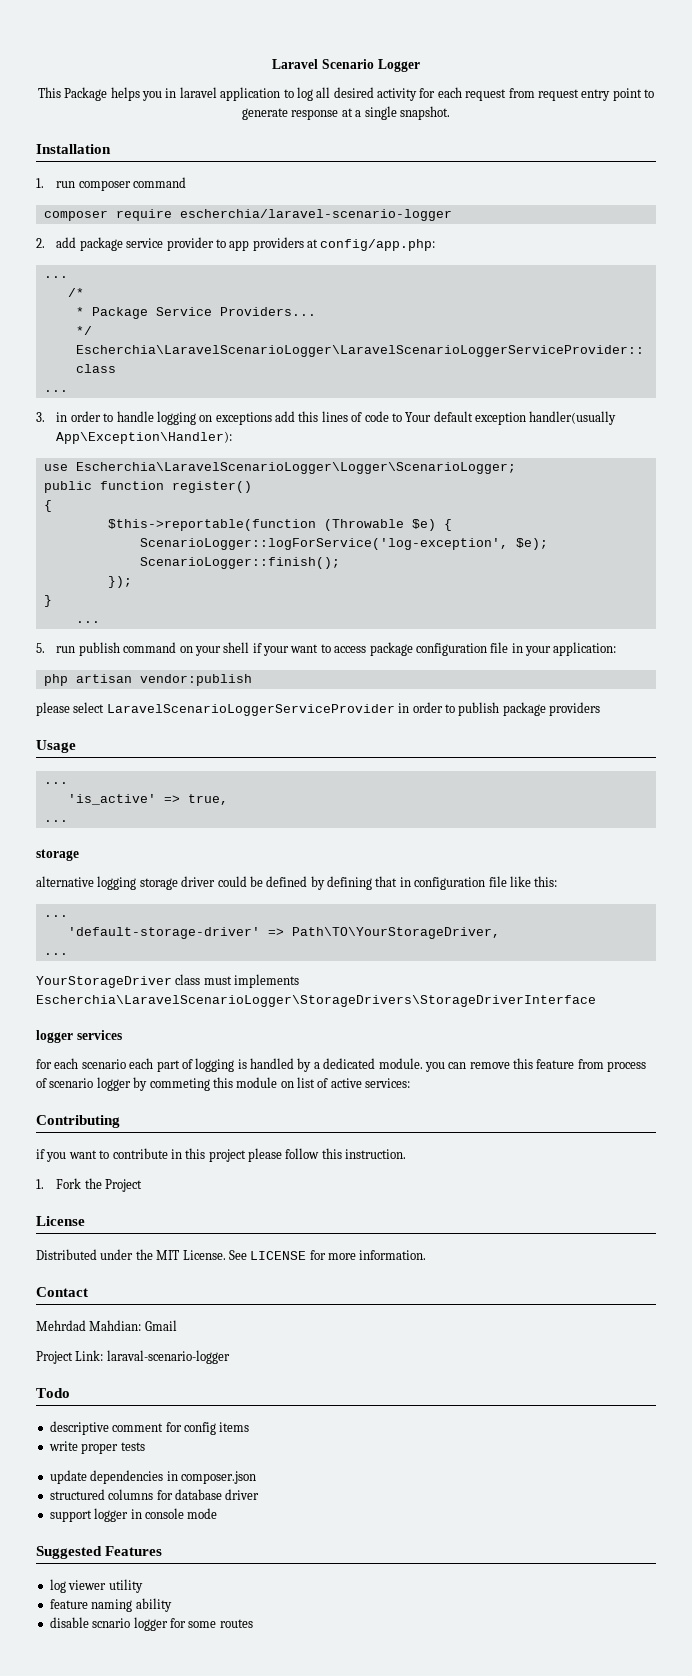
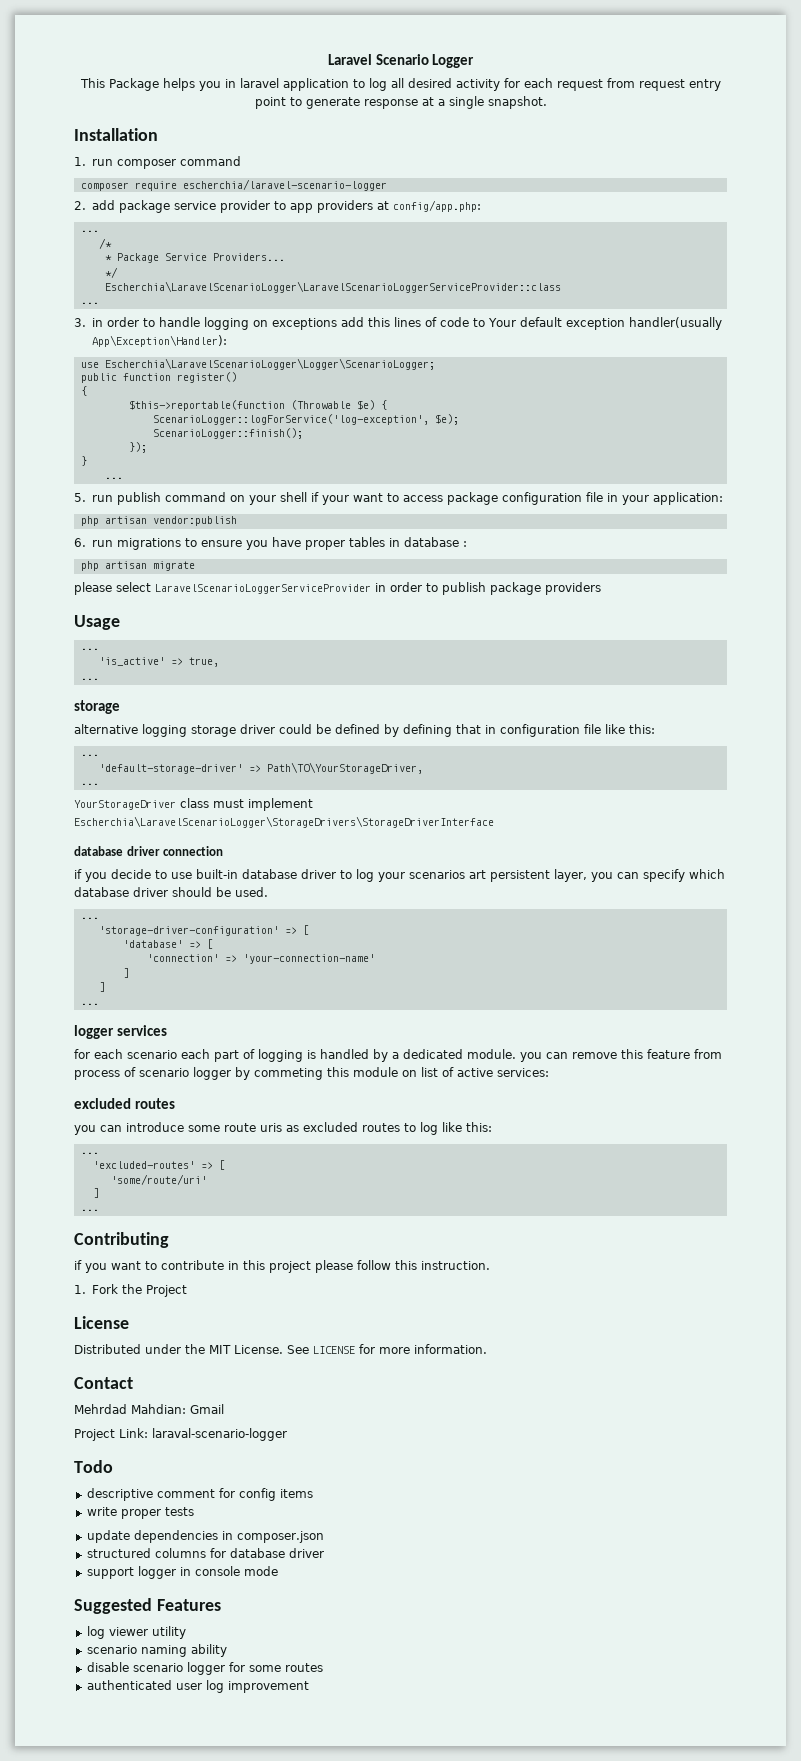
(252, 680) none -> [74,537,467,550] [80,561,195,571] // 6. run migrations to ensure you have proper tables in database : // php artisan migrate
[234,974,300,988] implements -> [248,798,313,811] implement
(596, 1001) none -> [74,846,224,856] [74,869,725,882] [74,887,268,897] [80,917,99,919] [98,925,309,936] [122,939,213,949] [146,954,375,964] [122,968,129,978] [98,982,105,992] [80,1003,99,1005] // database driver connection // if you decide to use built-in database driver to log your scenarios art persistent layer, you can specify which database driver should be used. // ... // 'storage-driver-configuration' => [ // 'database' => [ // 'connection' => 'your-connection-name' // ] // ] // ...
(411, 1083) none -> [74,1098,175,1109] [74,1122,492,1135] [80,1152,99,1154] [92,1160,225,1170] [110,1174,207,1185] [92,1188,99,1198] [80,1209,99,1211] // excluded routes // you can introduce some route uris as excluded routes to log like this: // ... // 'excluded-routes' => [ // 'some/route/uri' // ] // ...
[49,1599,88,1609] feature -> [86,1645,137,1654] scenario
[92,1618,131,1628] scnario -> [132,1663,183,1672] scenario
(253, 1623) none -> [86,1680,309,1693] // authenticated user log improvement

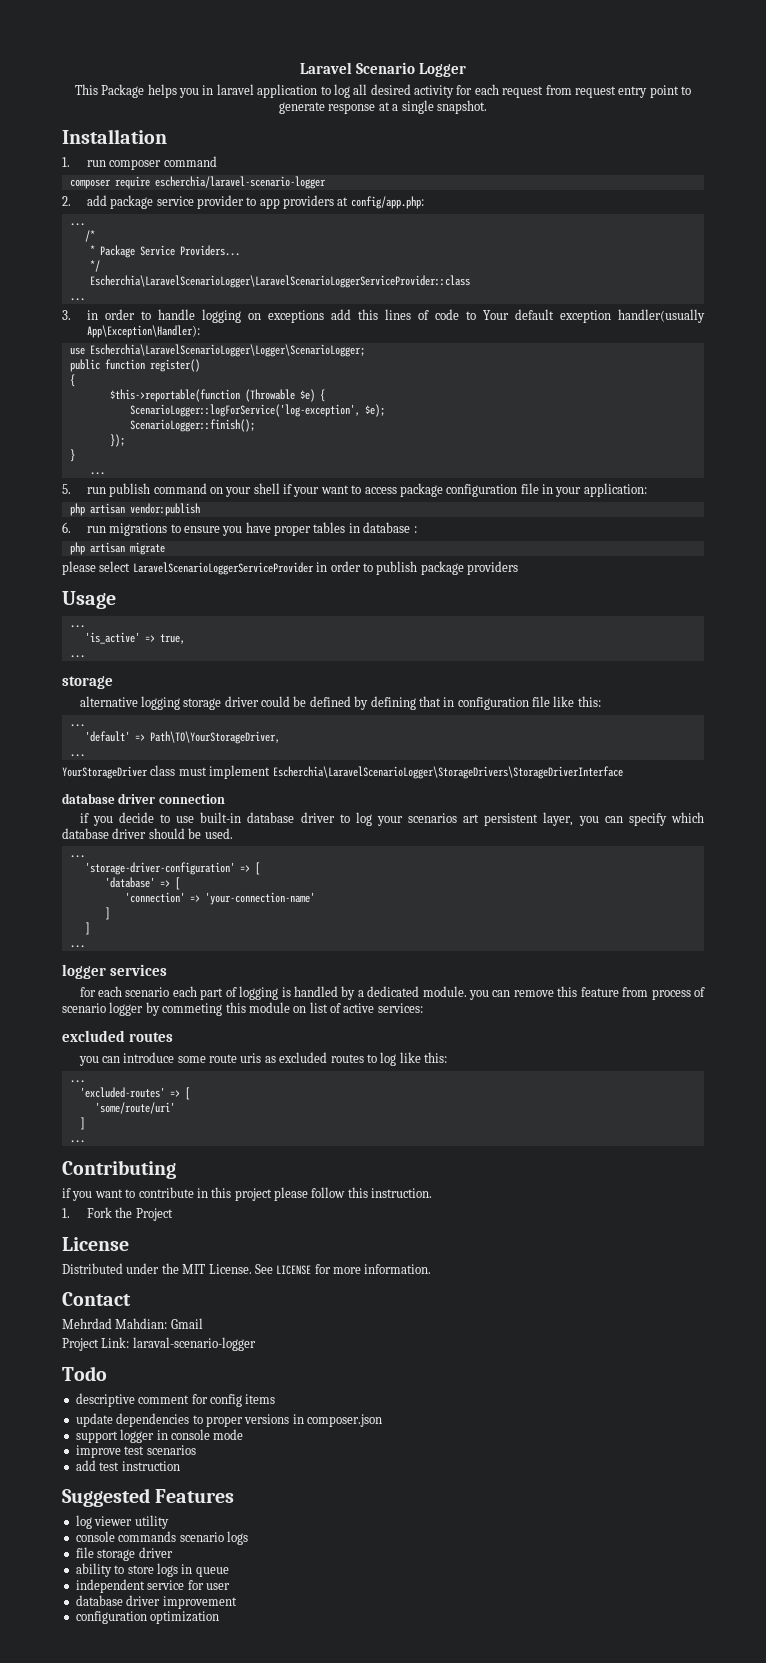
[98,764,243,774] 'default-storage-driver' -> [84,731,130,742] 'default'
[86,1507,194,1519] // write proper tests -> (276, 1399) none
(218, 1536) none -> [192,1414,290,1427] to proper versions
[86,1548,324,1558] // structured columns for database driver -> (382, 1420) none
(278, 1571) none -> [75,1445,196,1458] [75,1460,180,1471] // improve test scenarios // add test instruction
[86,1644,227,1657] [86,1662,323,1675] [86,1680,224,1693] scenario naming ability // disable scenario logger for some routes // authenticated user log -> [75,1531,248,1545] [75,1547,173,1561] [75,1563,229,1577] [75,1579,230,1593] [75,1595,161,1606] console commands scenario logs // file storage driver // ability to store logs in queue // independent service for user // database driver
(309, 1687) none -> [75,1611,220,1624] // configuration optimization

